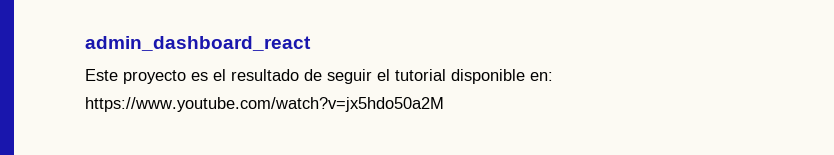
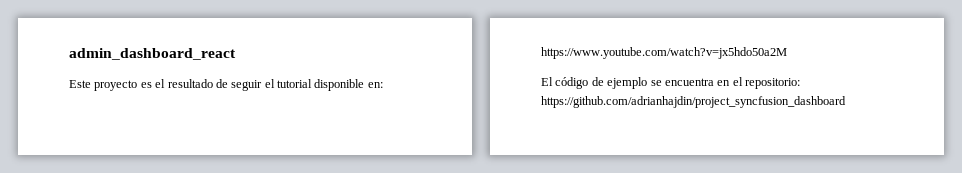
(444, 104) none -> [541,77,800,89] [541,96,846,108] // El código de ejemplo se encuentra en el repositorio: https://github.com/adrianhajdin/project_syncfusion_dashboard

